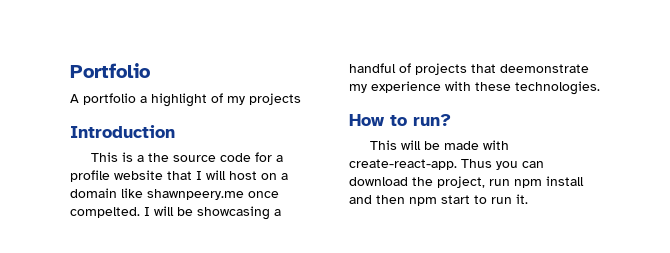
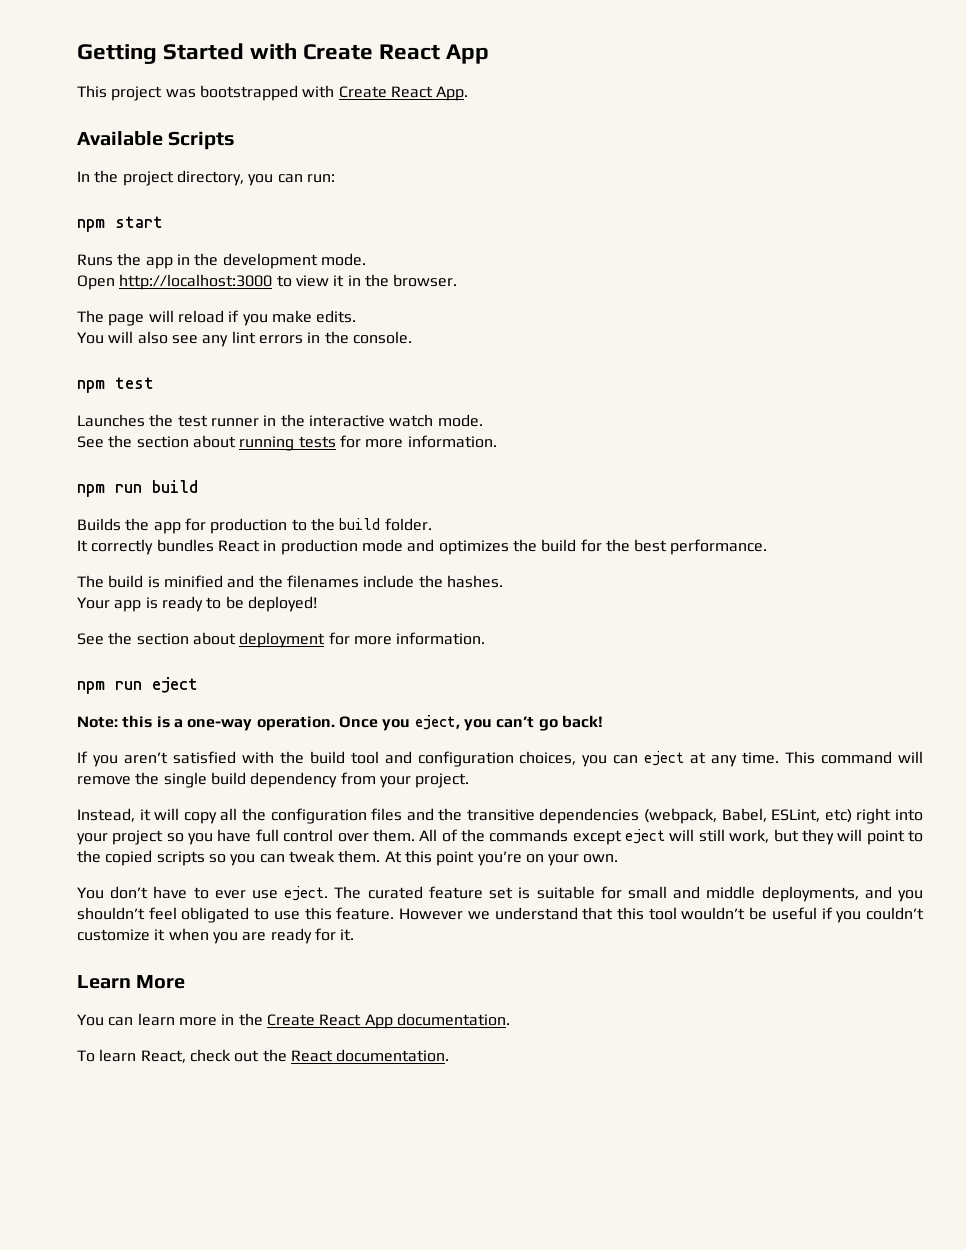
[70,63,150,78] [70,93,301,107] [70,125,175,138] [91,152,284,162] [70,170,288,182] [70,188,279,200] [70,206,281,220] [349,63,589,75] [349,81,600,95] [349,114,451,126] [370,140,510,150] [349,159,544,170] [349,176,584,188] [349,194,528,206] Portfolio // A portfolio a highlight of my projects // Introduction // This is a the source code for a profile website that I will host on a domain like shawnpeery.me once compelted. I will be showcasing a handful of projects that deemonstrate my experience with these technologies. // How to run? // This will be made with create-react-app. Thus you can download the project, run npm install and then npm start to run it. -> [77,43,490,64] [77,85,469,101] [77,131,236,150] [77,170,335,186] [77,216,163,232] [77,253,366,269] [77,274,458,290] [77,310,357,326] [77,331,412,347] [77,377,154,393] [77,414,483,427] [77,435,497,451] [77,480,198,497] [77,518,432,534] [77,539,768,555] [77,575,503,588] [77,596,317,612] [77,632,486,648] [77,677,198,694] [77,715,603,731] [77,751,923,767] [77,772,470,788] [77,808,924,824] [77,829,924,845] [77,850,619,866] [77,886,924,902] [77,907,924,923] [77,928,355,944] [77,975,186,989] [77,1013,510,1029] [77,1049,450,1063] Getting Started with Create React App // This project was bootstrapped with Create React App. // Available Scripts // In the project directory, you can run: // npm start // Runs the app in the development mode. // Open http://localhost:3000 to view it in the browser. // The page will reload if you make edits. // You will also see any lint errors in the console. // npm test // Launches the test runner in the interactive watch mode. // See the section about running tests for more information. // npm run build // Builds the app for production to the build folder. // It correctly bundles React in production mode and optimizes the build for the best performance. // The build is minified and the filenames include the hashes. // Your app is ready to be deployed! // See the section about deployment for more information. // npm run eject // Note: this is a one-way operation. Once you eject, you can’t go back! // If you aren’t satisfied with the build tool and configuration choices, you can eject at any time. This command will remove the single build dependency from your project. // Instead, it will copy all the configuration files and the transitive dependencies (webpack, Babel, ESLint, etc) right into your project so you have full control over them. All of the commands except eject will still work, but they will point to the copied scripts so you can tweak them. At this point you’re on your own. // You don’t have to ever use eject. The curated feature set is suitable for small and middle deployments, and you shouldn’t feel obligated to use this feature. However we understand that this tool wouldn’t be useful if you couldn’t customize it when you are ready for it. // Learn More // You can learn more in the Create React App documentation. // To learn React, check out the React documentation.

